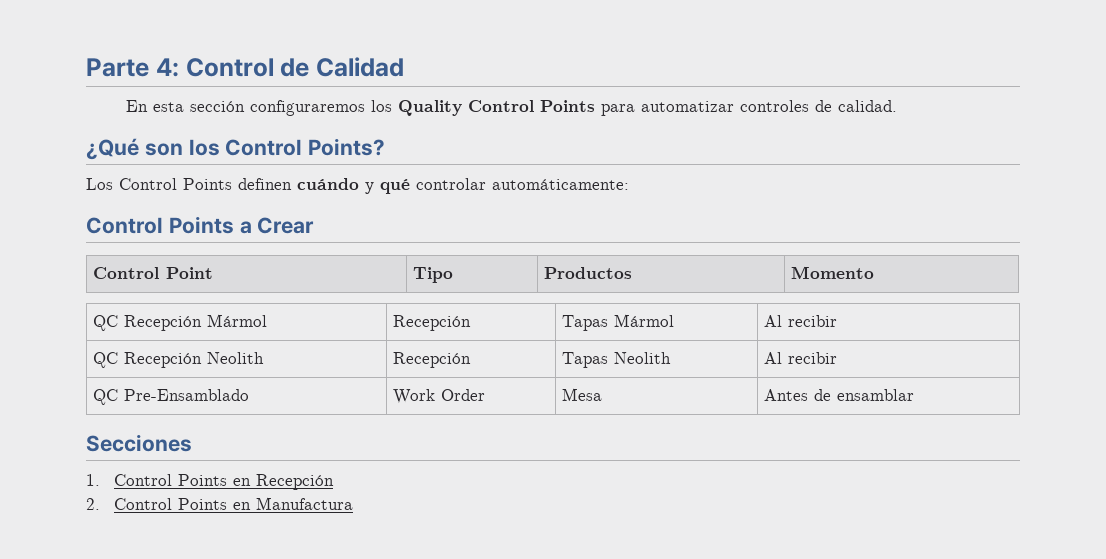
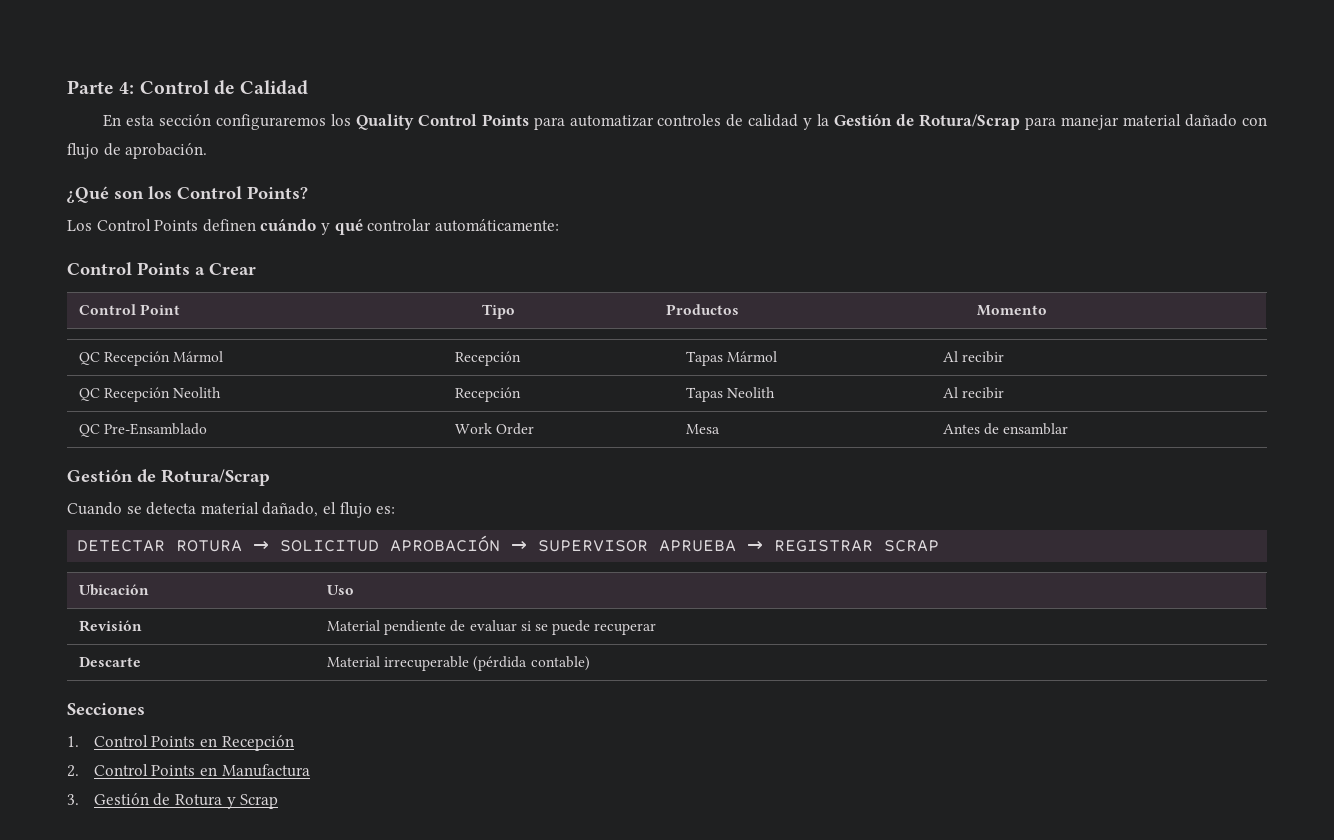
[838,100,898,112] calidad. -> [748,114,1267,130] [67,143,208,159] calidad y la Gestión de Rotura/Scrap para manejar material dañado con flujo de aprobación.
(914, 395) none -> [67,469,270,486] [67,502,396,518] [77,535,940,552] [79,584,150,596] [327,585,355,595] [79,620,143,632] [327,620,657,635] [79,657,142,667] [327,656,590,671] // Gestión de Rotura/Scrap // Cuando se detecta material dañado, el flujo es: // DETECTAR ROTURA → SOLICITUD APROBACIÓN → SUPERVISOR APRUEBA → REGISTRAR SCRAP // Ubicación | Uso // Revisión | Material pendiente de evaluar si se puede recuperar // Descarte | Material irrecuperable (pérdida contable)
(354, 503) none -> [67,793,279,809] // 3. Gestión de Rotura y Scrap

